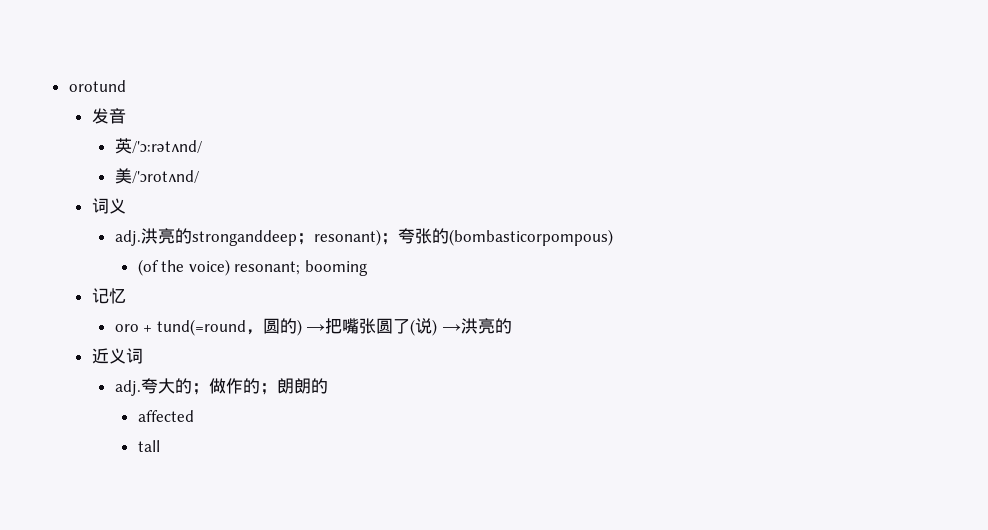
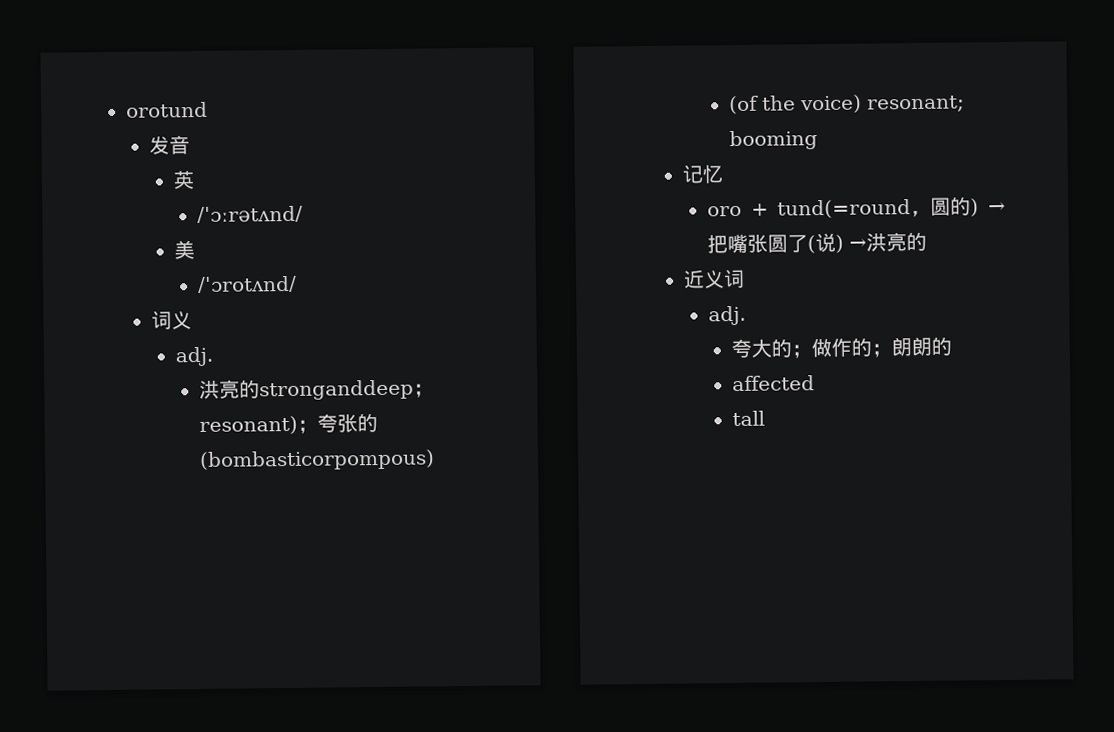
(132, 146) none -> (195, 180) //
(132, 176) none -> (195, 250) //
(141, 238) none -> (213, 356) //
(141, 388) none -> (746, 315) //

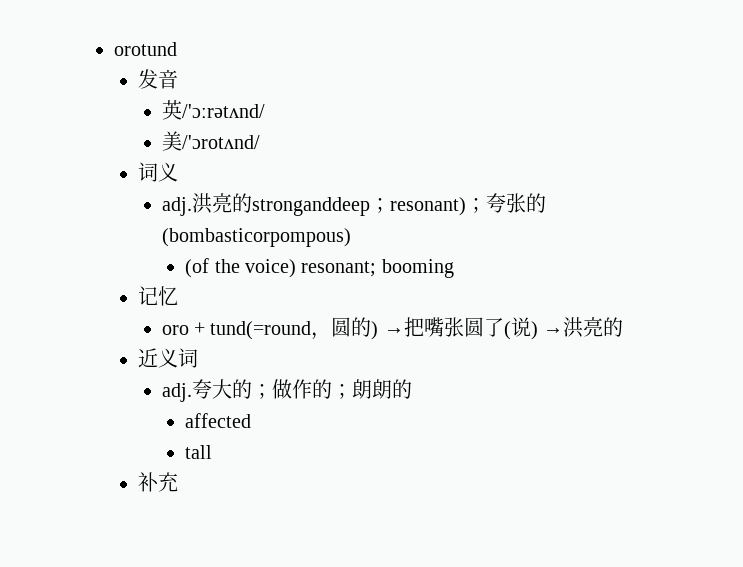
(195, 180) // -> (182, 110) none
(195, 250) // -> (182, 141) none
(213, 356) // -> (192, 206) none
(746, 315) // -> (192, 392) none
(766, 418) none -> [137,472,178,492] // 补充

